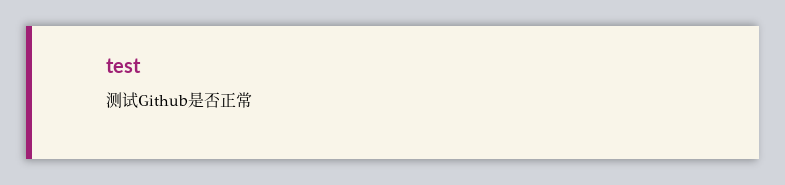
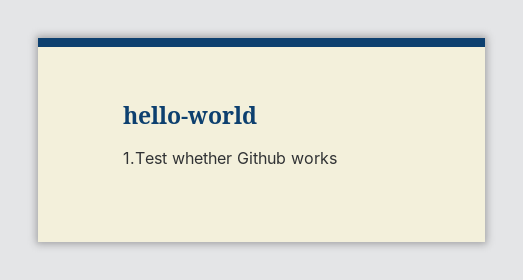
[106,58,141,73] [106,92,252,108] test // 测试Github是否正常 -> [123,106,257,124] [123,151,337,164] hello-world // 1.Test whether Github works

